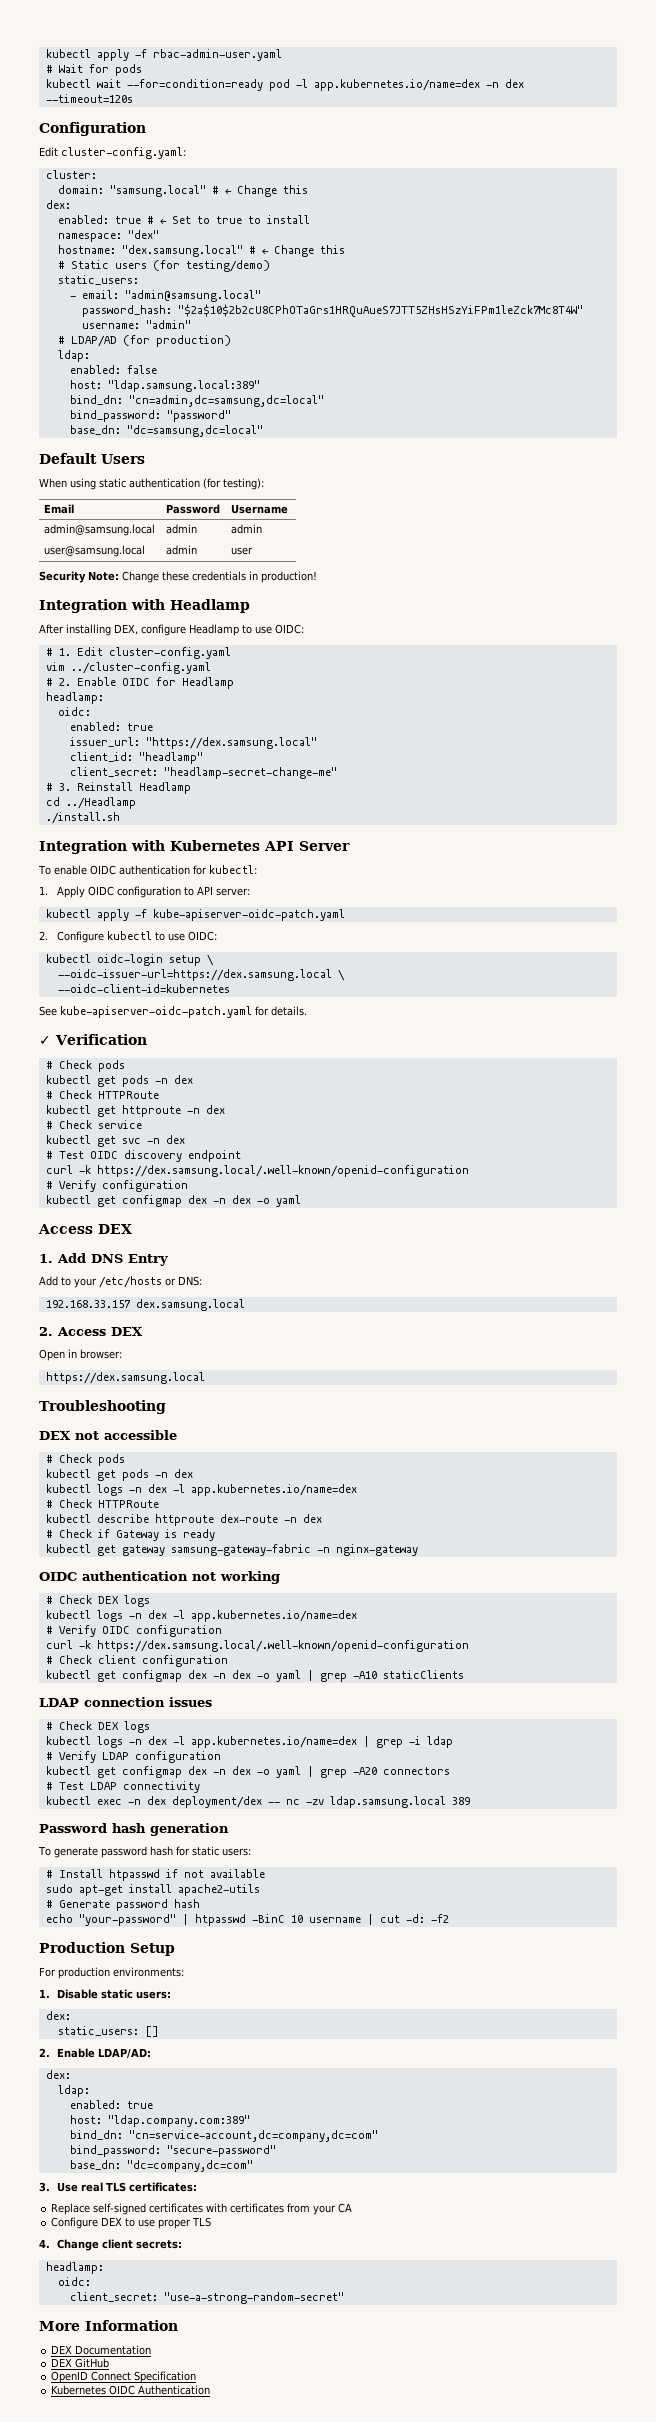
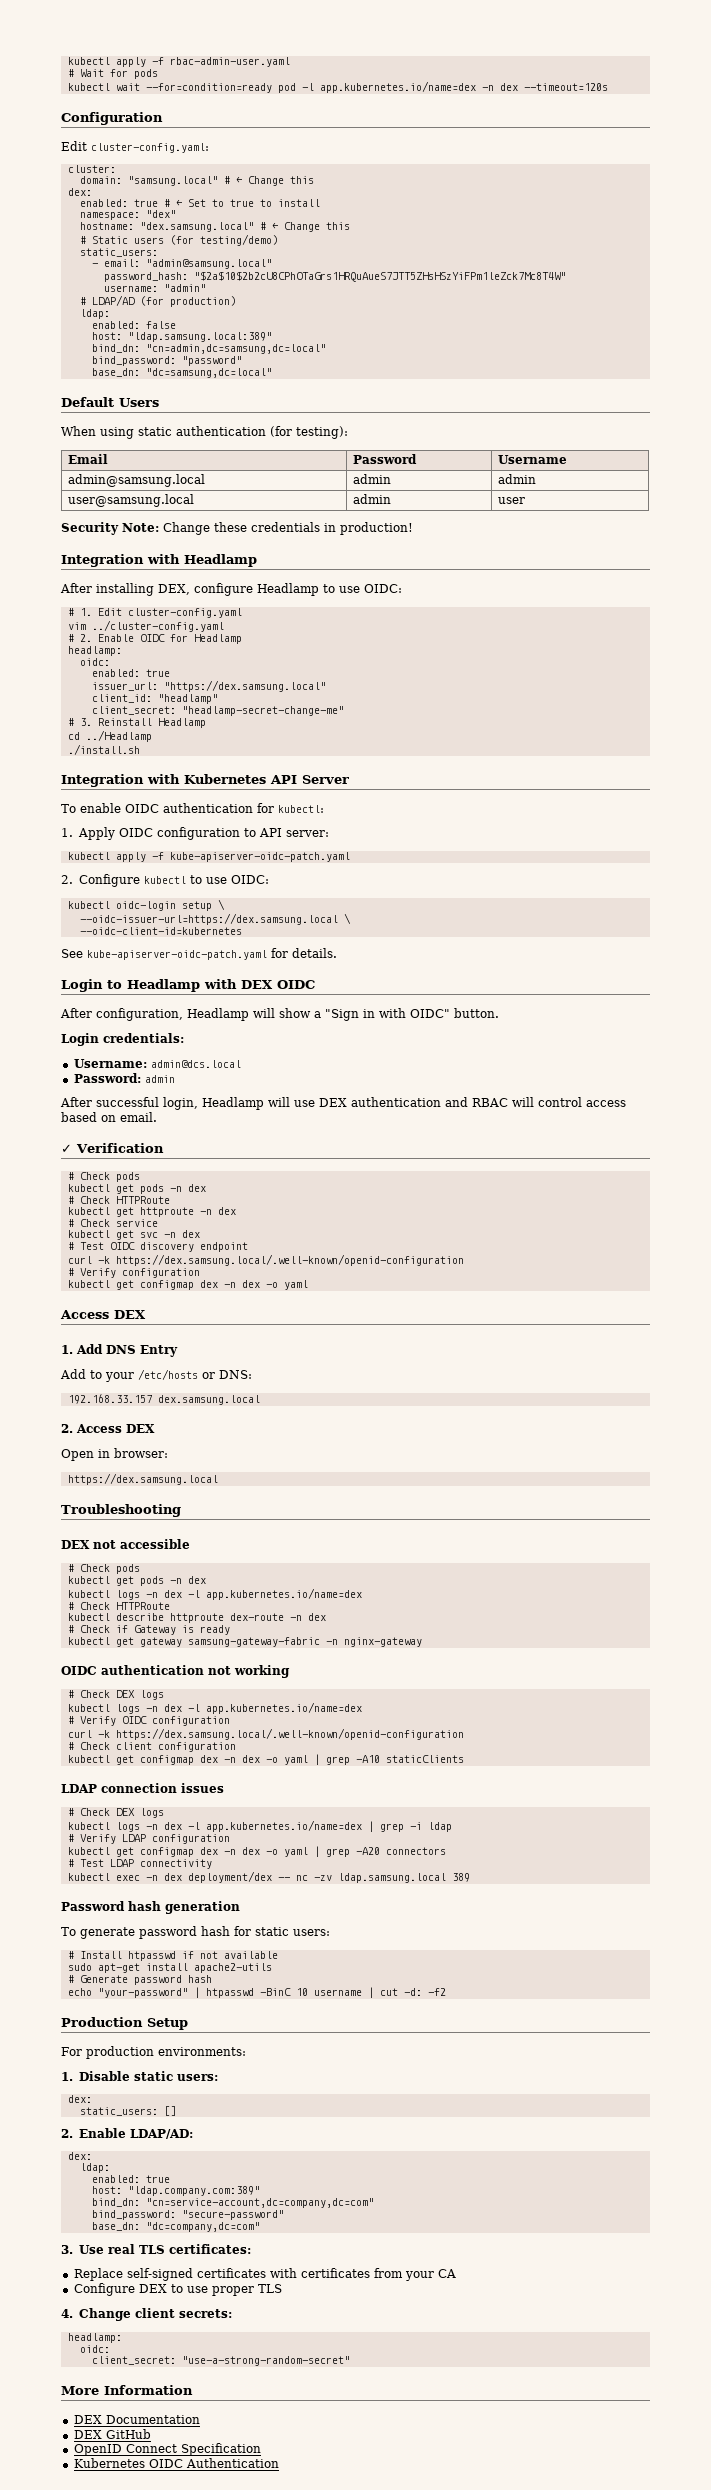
(307, 1011) none -> [61,979,315,992] [60,1008,499,1021] [61,1033,184,1046] [73,1059,241,1068] [73,1073,175,1083] [60,1097,626,1110] [61,1112,157,1122] // Login to Headlamp with DEX OIDC // After configuration, Headlamp will show a "Sign in with OIDC" button. // Login credentials: // Username: admin@dcs.local // Password: admin // After successful login, Headlamp will use DEX authentication and RBAC will control access based on email.

